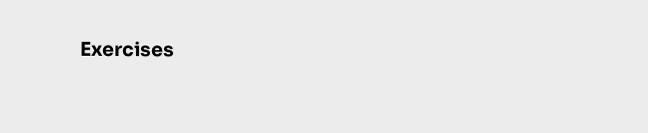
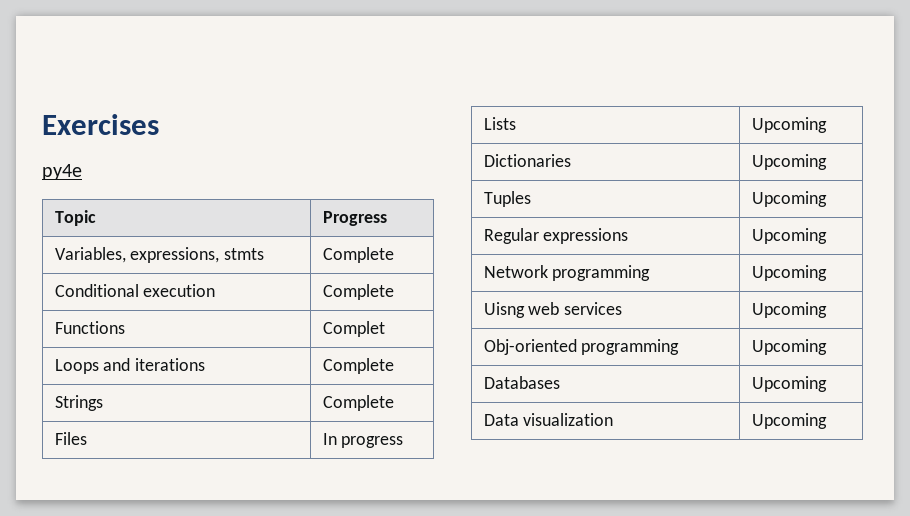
(175, 49) none -> [42,164,82,180] [54,210,96,226] [322,211,387,226] [54,247,265,263] [322,247,394,263] [54,284,216,297] [322,284,394,300] [54,321,125,334] [322,321,385,337] [54,358,206,374] [322,358,394,374] [54,395,103,411] [322,395,394,411] [54,432,87,445] [322,433,404,448] [483,117,516,130] [751,117,827,133] [483,154,571,167] [751,154,827,170] [483,191,531,207] [751,191,827,207] [483,228,629,244] [751,228,827,244] [483,265,651,281] [751,265,827,281] [483,302,623,318] [751,302,827,318] [483,339,680,355] [751,339,827,355] [483,376,560,389] [751,376,827,392] [483,413,614,426] [751,413,827,429] // py4e // Topic | Progress // Variables, expressions, stmts | Complete // Conditional execution | Complete // Functions | Complet // Loops and iterations | Complete // Strings | Complete // Files | In progress // Lists | Upcoming // Dictionaries | Upcoming // Tuples | Upcoming // Regular expressions | Upcoming // Network programming | Upcoming // Uisng web services | Upcoming // Obj-oriented programming | Upcoming // Databases | Upcoming // Data visualization | Upcoming

